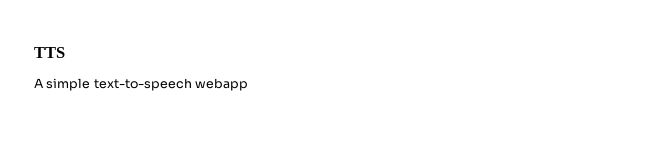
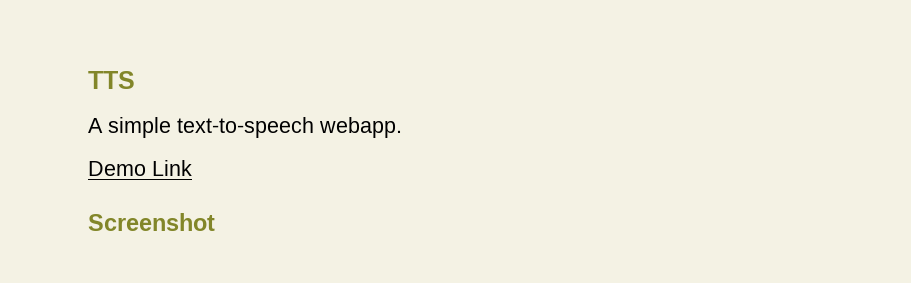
[195,78,249,91] webapp -> [319,117,402,138] [88,160,192,176] [88,213,215,231] webapp. // Demo Link // Screenshot

